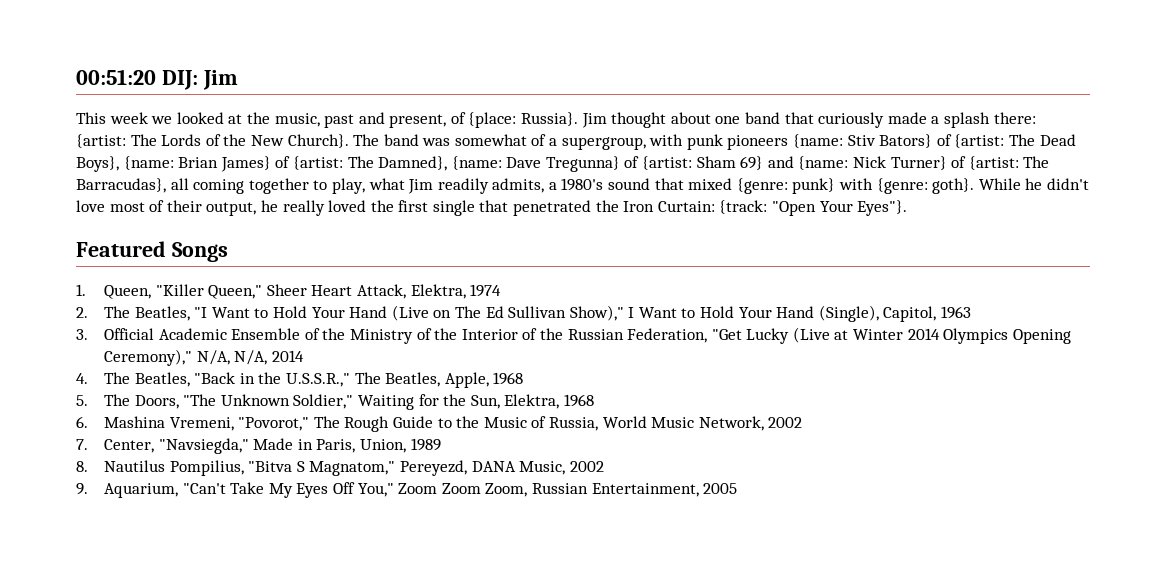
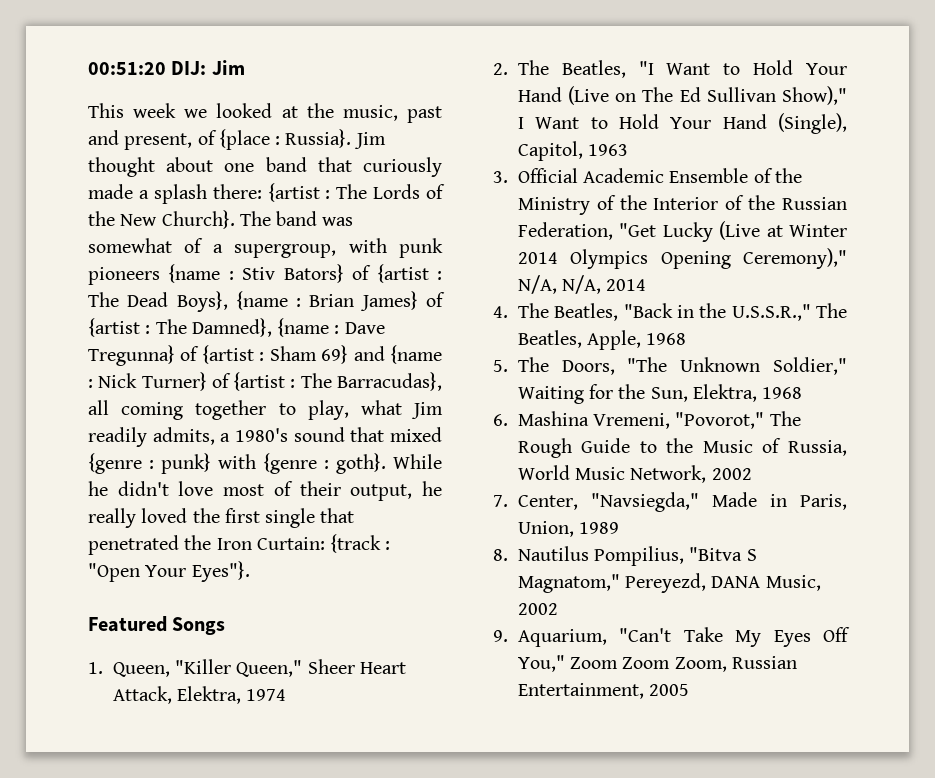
[468,112,517,128] {place: -> [218,129,281,150] {place :
[76,134,126,148] {artist: -> [267,183,331,202] {artist :
[793,134,844,148] {name: -> [168,264,234,283] {name :
[954,134,1005,148] {artist: -> [376,264,442,283] {artist :
[123,156,174,170] {name: -> [235,291,302,310] {name :
[292,156,502,171] {artist: The Damned}, {name: -> [88,318,340,337] {artist : The Damned}, {name :
[642,156,693,170] {artist: -> [201,345,265,364] {artist :
[798,156,849,170] {name: -> [390,345,442,364] [88,379,93,388] {name :
[968,156,1019,170] {artist: -> [233,372,296,391] {artist :
[736,178,928,194] {genre: punk} with {genre: -> [88,453,329,474] {genre : punk} with {genre :
[719,200,768,214] {track: -> [330,534,391,553] {track :

